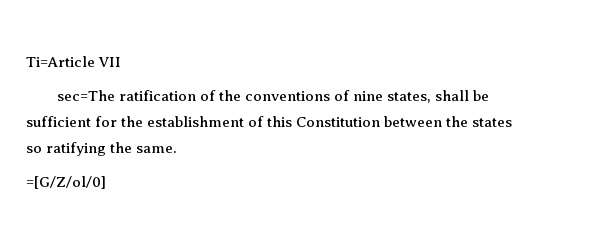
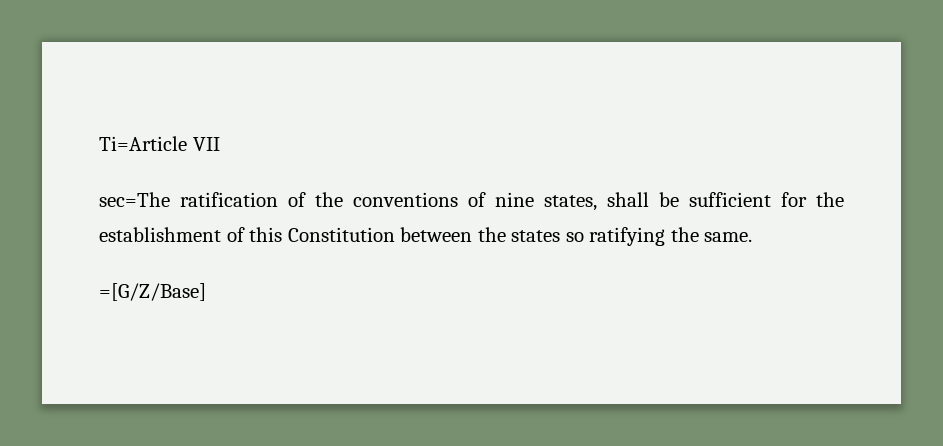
[26,176,106,189] =[G/Z/ol/0] -> [99,283,206,301] =[G/Z/Base]

